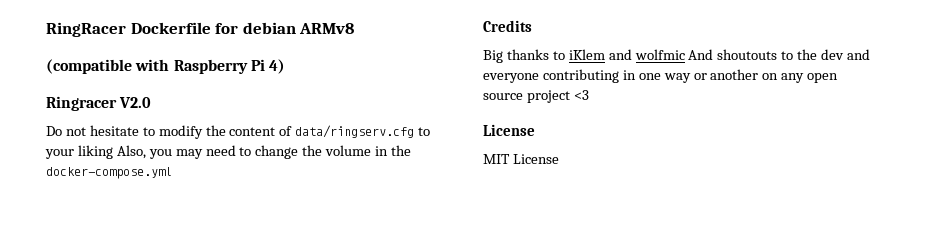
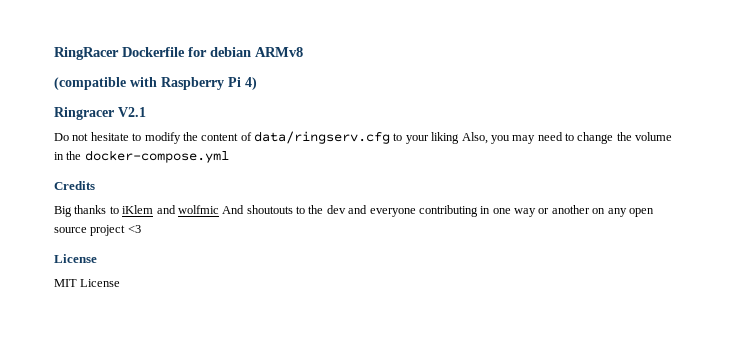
[119,97,152,108] V2.0 -> [118,107,146,117] V2.1

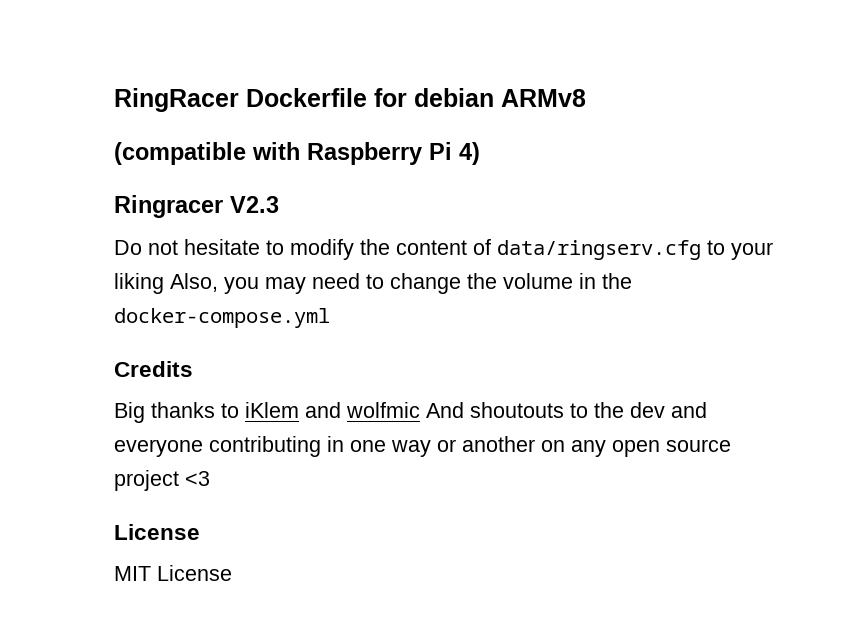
[118,107,146,117] V2.1 -> [230,196,279,213] V2.3

